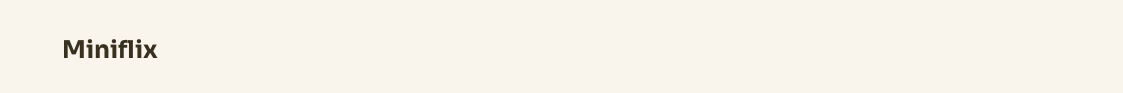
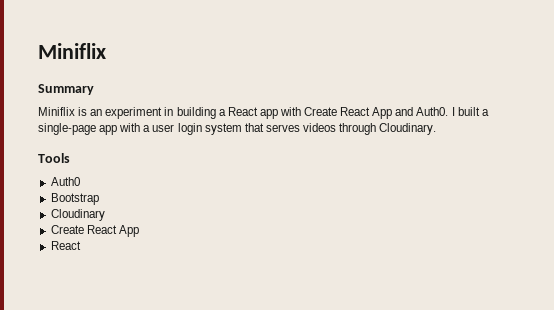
[62,39,158,58] Miniflix -> [38,43,106,59] [38,84,94,95] [38,107,489,119] [38,123,437,135] [38,153,70,163] [50,177,80,186] [50,193,99,205] [50,209,105,221] [50,225,139,237] [50,241,81,250] Miniflix // Summary // Miniflix is an experiment in building a React app with Create React App and Auth0. I built a single-page app with a user login system that serves videos through Cloudinary. // Tools // Auth0 // Bootstrap // Cloudinary // Create React App // React

